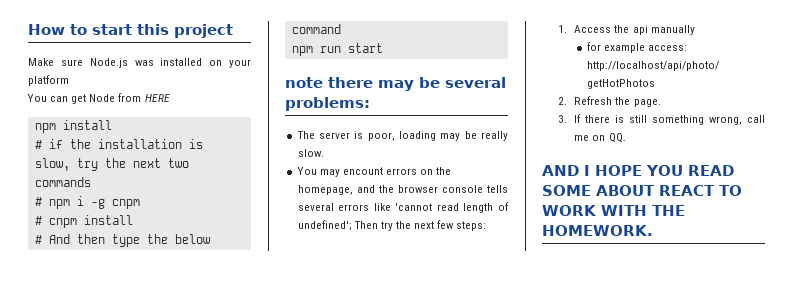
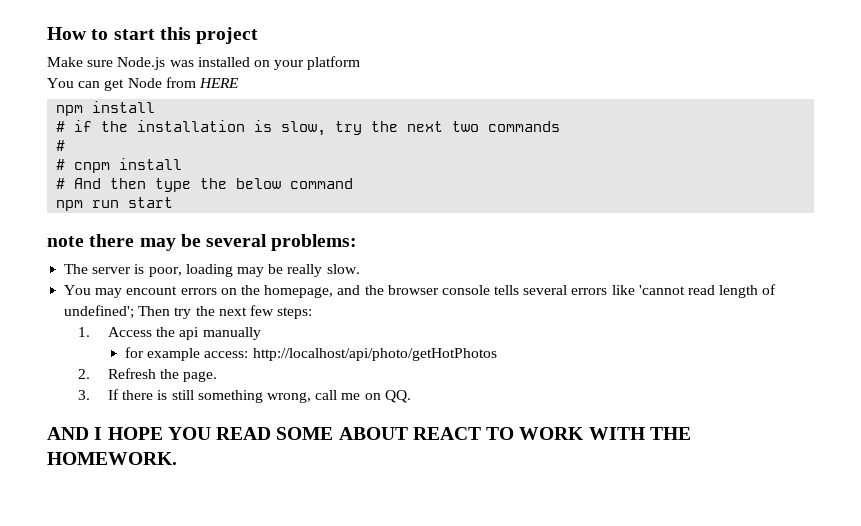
[48,196,140,209] npm i -g cnpm -> (66, 145) none

